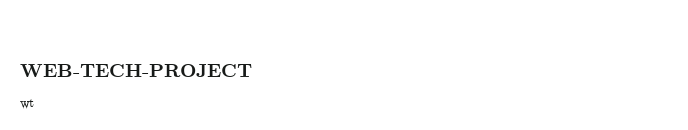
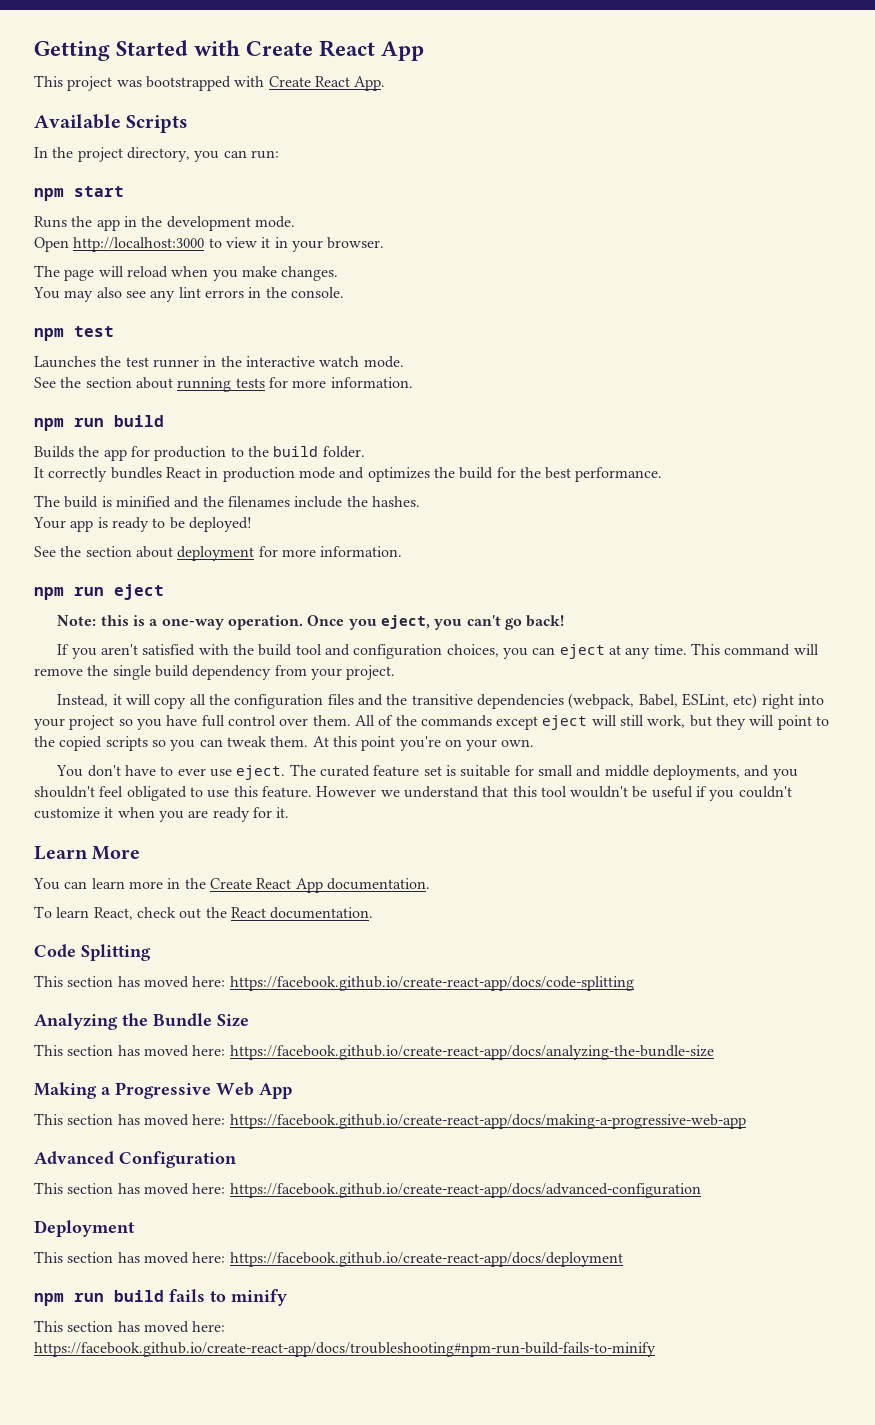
[20,64,252,77] [20,99,34,109] WEB-TECH-PROJECT // wt -> [34,40,425,61] [34,75,386,91] [34,114,189,133] [34,147,279,162] [34,186,124,201] [34,216,295,231] [34,237,385,252] [34,265,339,281] [33,287,344,302] [34,326,114,341] [34,356,404,368] [34,377,413,392] [34,415,164,431] [34,446,365,461] [34,467,663,482] [34,495,420,508] [33,517,252,532] [34,546,403,561] [34,584,164,600] [57,615,565,630] [57,643,819,659] [34,665,396,680] [57,693,824,709] [34,715,830,730] [34,736,535,751] [56,764,798,780] [34,786,792,801] [34,807,290,822] [34,846,141,860] [33,878,430,893] [34,906,374,920] [34,944,151,961] [34,975,634,991] [34,1013,249,1030] [34,1044,714,1060] [34,1082,292,1099] [34,1113,746,1129] [34,1151,236,1168] [34,1182,701,1198] [34,1220,135,1237] [34,1251,623,1267] [34,1289,287,1306] [34,1320,226,1333] [34,1342,656,1357] Getting Started with Create React App // This project was bootstrapped with Create React App. // Available Scripts // In the project directory, you can run: // npm start // Runs the app in the development mode. // Open http://localhost:3000 to view it in your browser. // The page will reload when you make changes. // You may also see any lint errors in the console. // npm test // Launches the test runner in the interactive watch mode. // See the section about running tests for more information. // npm run build // Builds the app for production to the build folder. // It correctly bundles React in production mode and optimizes the build for the best performance. // The build is minified and the filenames include the hashes. // Your app is ready to be deployed! // See the section about deployment for more information. // npm run eject // Note: this is a one-way operation. Once you eject, you can't go back! // If you aren't satisfied with the build tool and configuration choices, you can eject at any time. This command will remove the single build dependency from your project. // Instead, it will copy all the configuration files and the transitive dependencies (webpack, Babel, ESLint, etc) right into your project so you have full control over them. All of the commands except eject will still work, but they will point to the copied scripts so you can tweak them. At this point you're on your own. // You don't have to ever use eject. The curated feature set is suitable for small and middle deployments, and you shouldn't feel obligated to use this feature. However we understand that this tool wouldn't be useful if you couldn't customize it when you are ready for it. // Learn More // You can learn more in the Create React App documentation. // To learn React, check out the React documentation. // Code Splitting // This section has moved here: https://facebook.github.io/create-react-app/docs/code-splitting // Analyzing the Bundle Size // This section has moved here: https://facebook.github.io/create-react-app/docs/analyzing-the-bundle-size // Making a Progressive Web App // This section has moved here: https://facebook.github.io/create-react-app/docs/making-a-progressive-web-app // Advanced Configuration // This section has moved here: https://facebook.github.io/create-react-app/docs/advanced-configuration // Deployment // This section has moved here: https://facebook.github.io/create-react-app/docs/deployment // npm run build fails to minify // This section has moved here: https://facebook.github.io/create-react-app/docs/troubleshooting#npm-run-build-fails-to-minify

